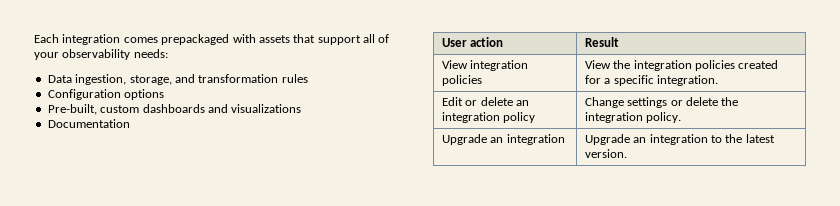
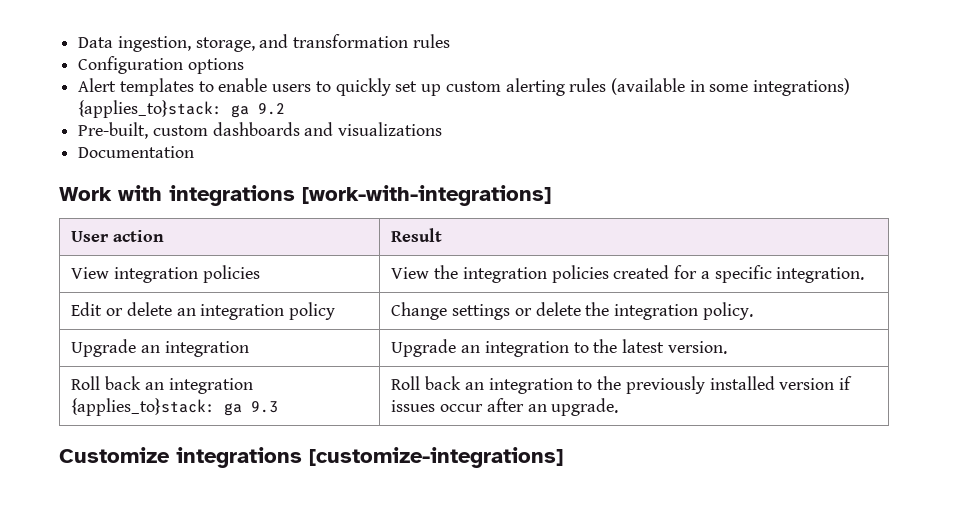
[34,34,390,45] [34,49,168,60] Each integration comes prepackaged with assets that support all of your observability needs: // -> (78, 42) none
(165, 94) none -> [78,78,851,96] [78,100,286,118] // Alert templates to enable users to quickly set up custom alerting rules (available in some integrations) {applies_to}stack: ga 9.2
(130, 123) none -> [59,185,551,206] // Work with integrations [work-with-integrations]
(627, 153) none -> [71,376,253,394] [71,398,279,416] [391,376,852,394] [391,398,619,416] [59,447,563,468] // Roll back an integration {applies_to}stack: ga 9.3 | Roll back an integration to the previously installed version if issues occur after an upgrade. // Customize integrations [customize-integrations]

